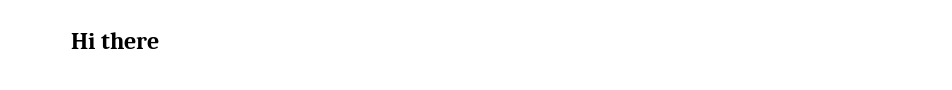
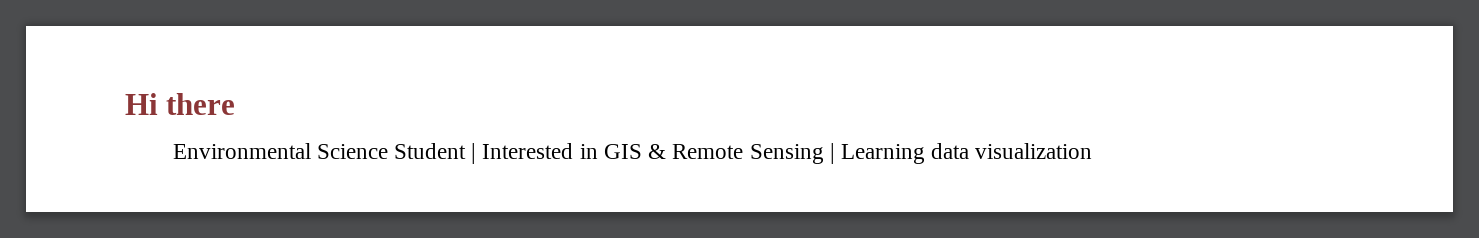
(160, 40) none -> [172,143,1093,164] // Environmental Science Student | Interested in GIS & Remote Sensing | Learning data visualization

